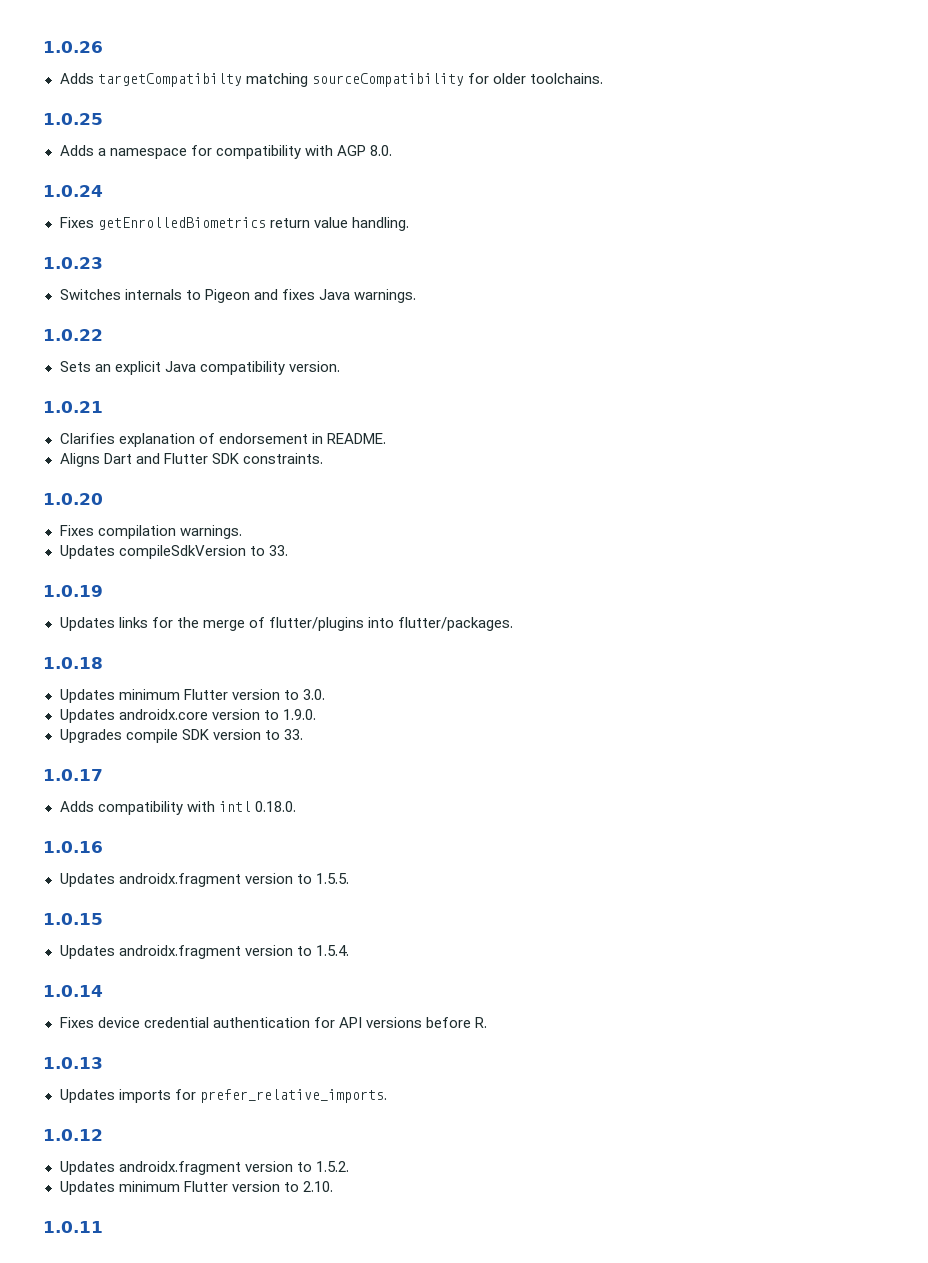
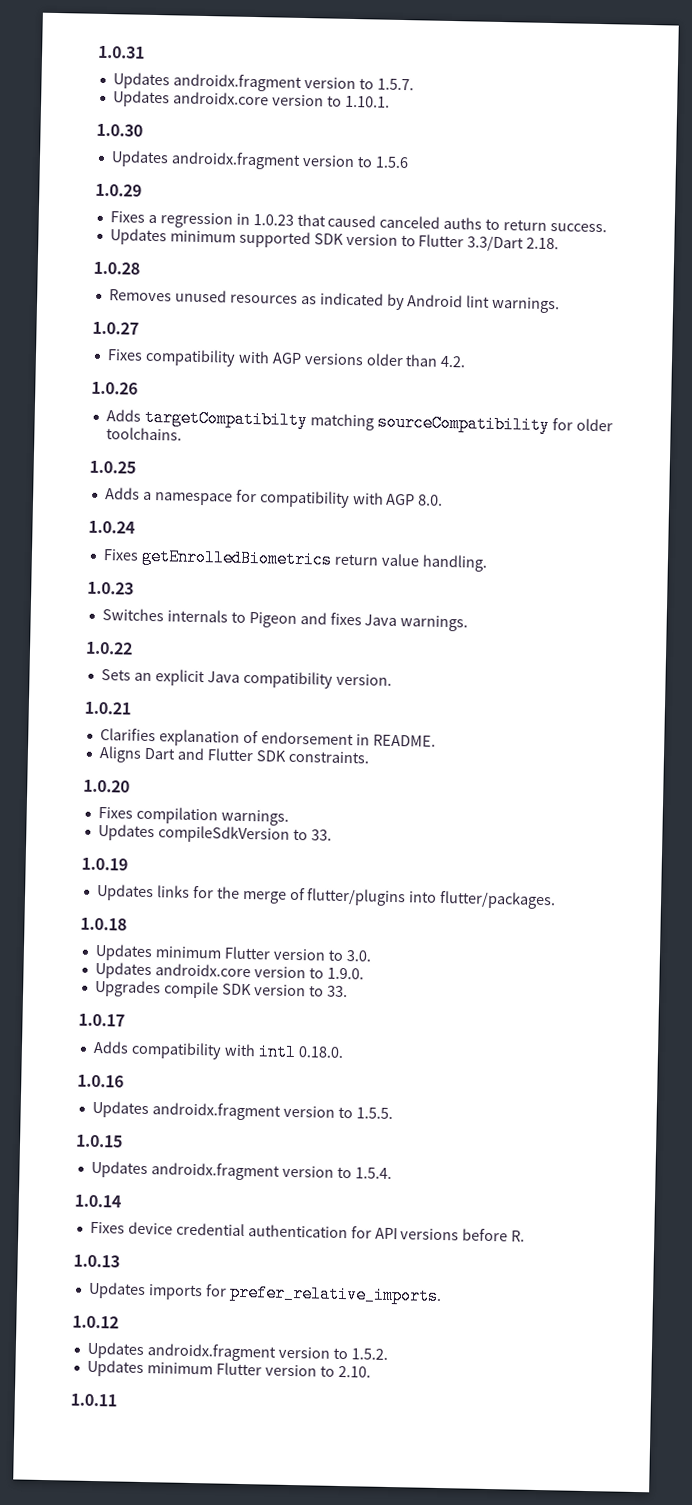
(43, 47) none -> [98,45,145,59] [112,72,414,92] [112,90,390,108] [96,123,143,137] [110,150,409,170] [95,183,142,197] [109,211,608,233] [109,228,560,252] [93,261,140,275] [108,289,561,314] [92,321,139,335] [106,348,467,368] 1.0.31 // Updates androidx.fragment version to 1.5.7. // Updates androidx.core version to 1.10.1. // 1.0.30 // Updates androidx.fragment version to 1.5.6 // 1.0.29 // Fixes a regression in 1.0.23 that caused canceled auths to return success. // Updates minimum supported SDK version to Flutter 3.3/Dart 2.18. // 1.0.28 // Removes unused resources as indicated by Android lint warnings. // 1.0.27 // Fixes compatibility with AGP versions older than 4.2. //

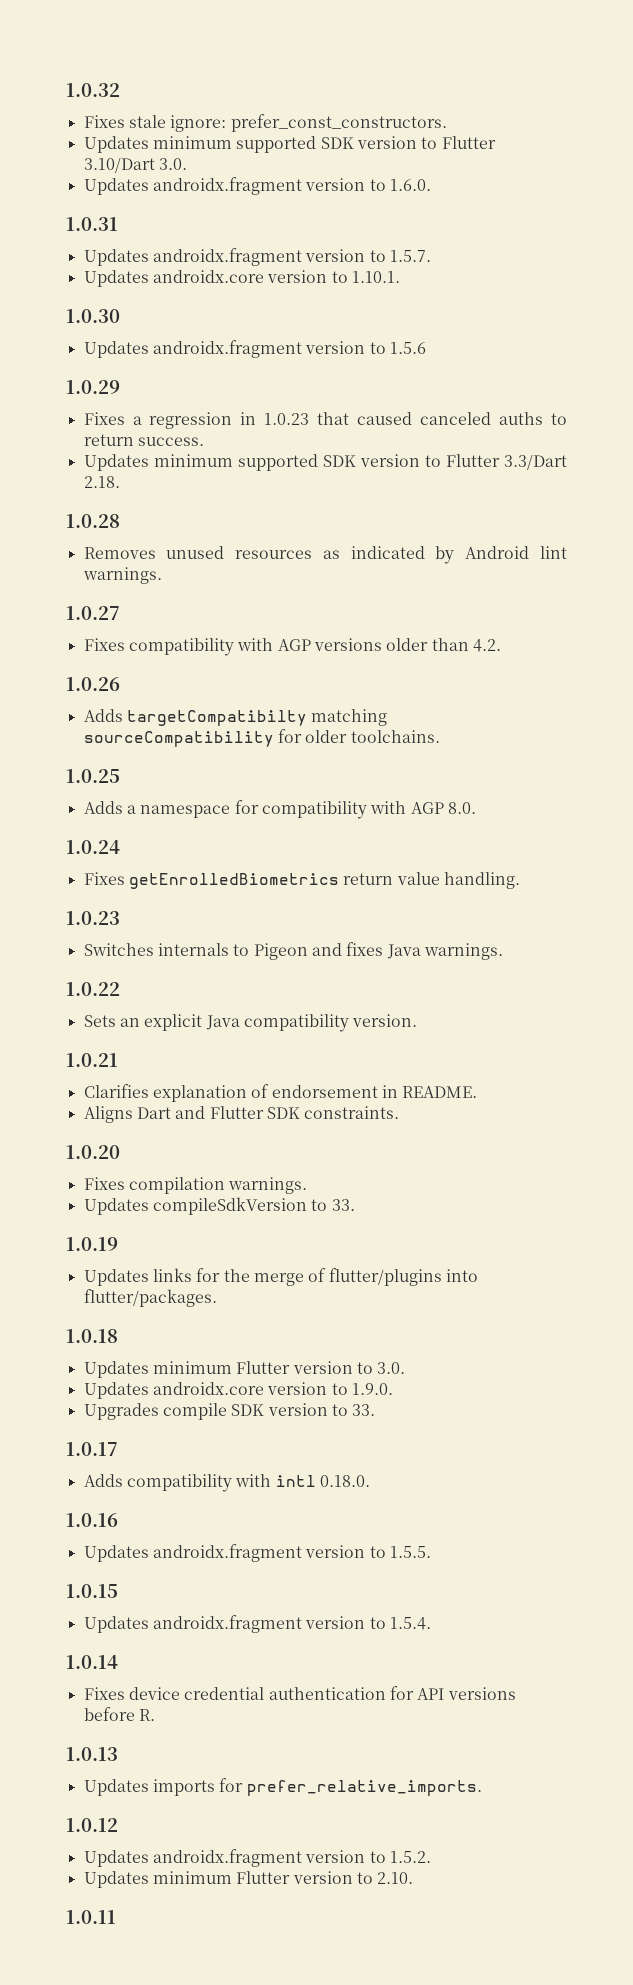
(98, 52) none -> [66,83,120,97] [83,114,447,132] [83,136,496,153] [83,157,187,173] [83,177,431,195] 1.0.32 // Fixes stale ignore: prefer_const_constructors. // Updates minimum supported SDK version to Flutter 3.10/Dart 3.0. // Updates androidx.fragment version to 1.6.0. //

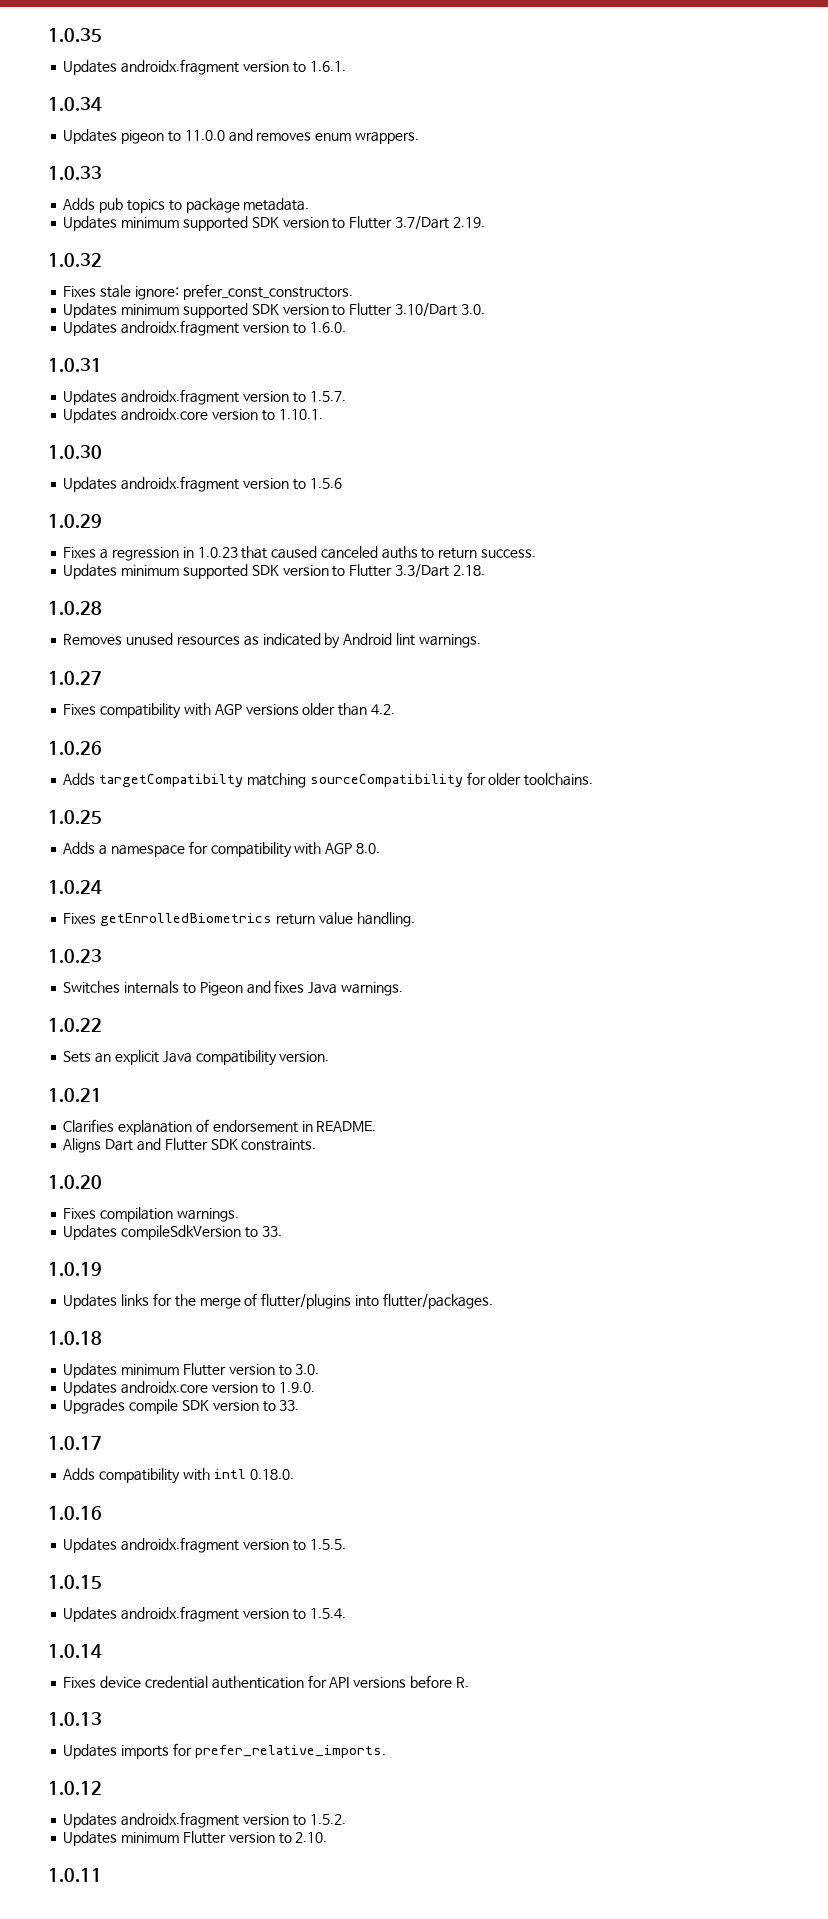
(66, 90) none -> [48,28,102,42] [63,59,346,75] [48,97,102,111] [63,129,419,144] [48,166,102,180] [63,198,310,213] [63,216,485,231] 1.0.35 // Updates androidx.fragment version to 1.6.1. // 1.0.34 // Updates pigeon to 11.0.0 and removes enum wrappers. // 1.0.33 // Adds pub topics to package metadata. // Updates minimum supported SDK version to Flutter 3.7/Dart 2.19. //

